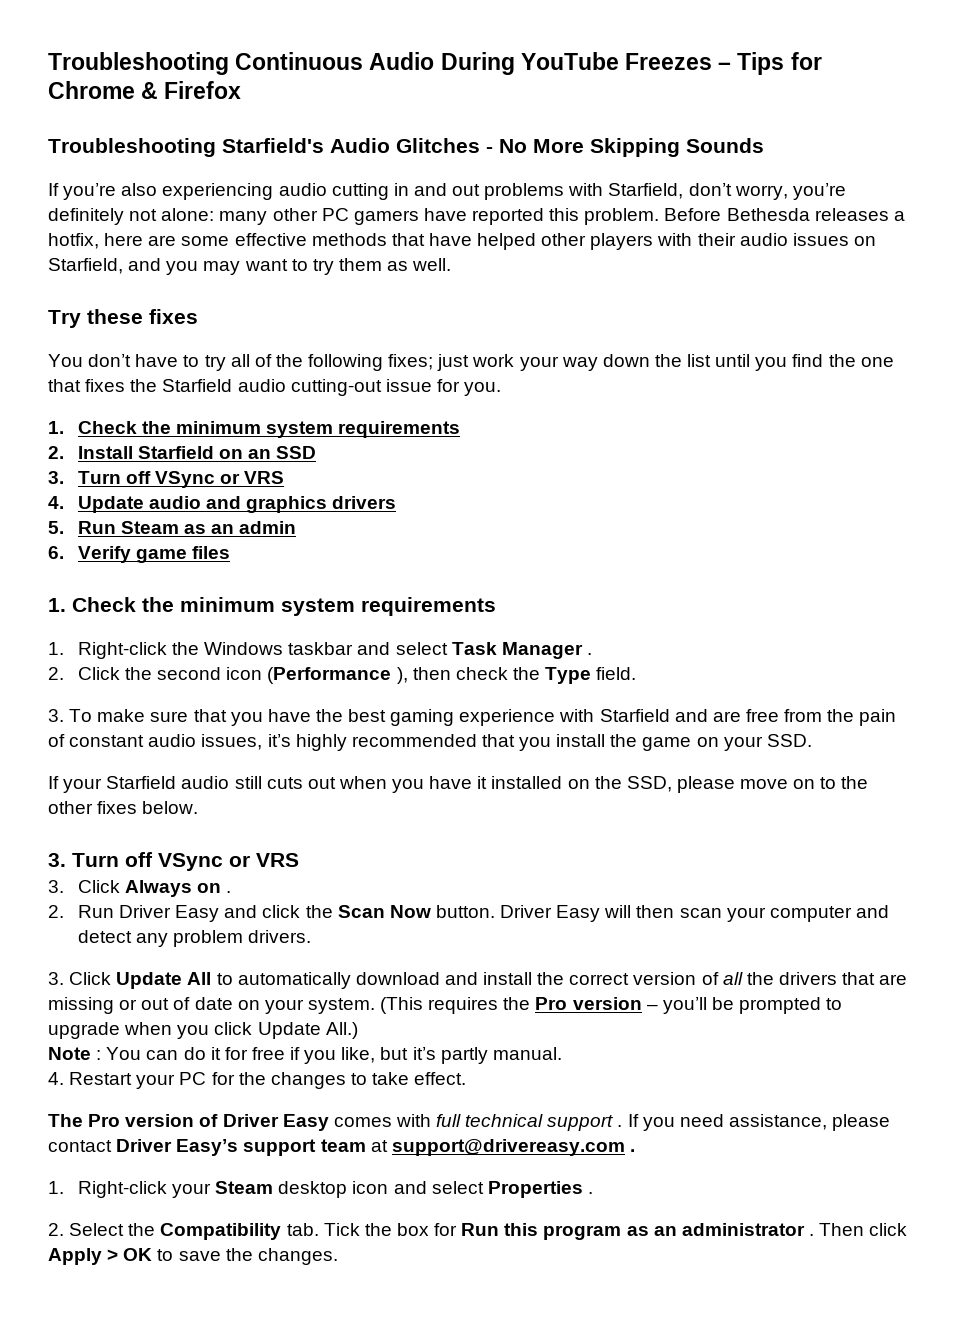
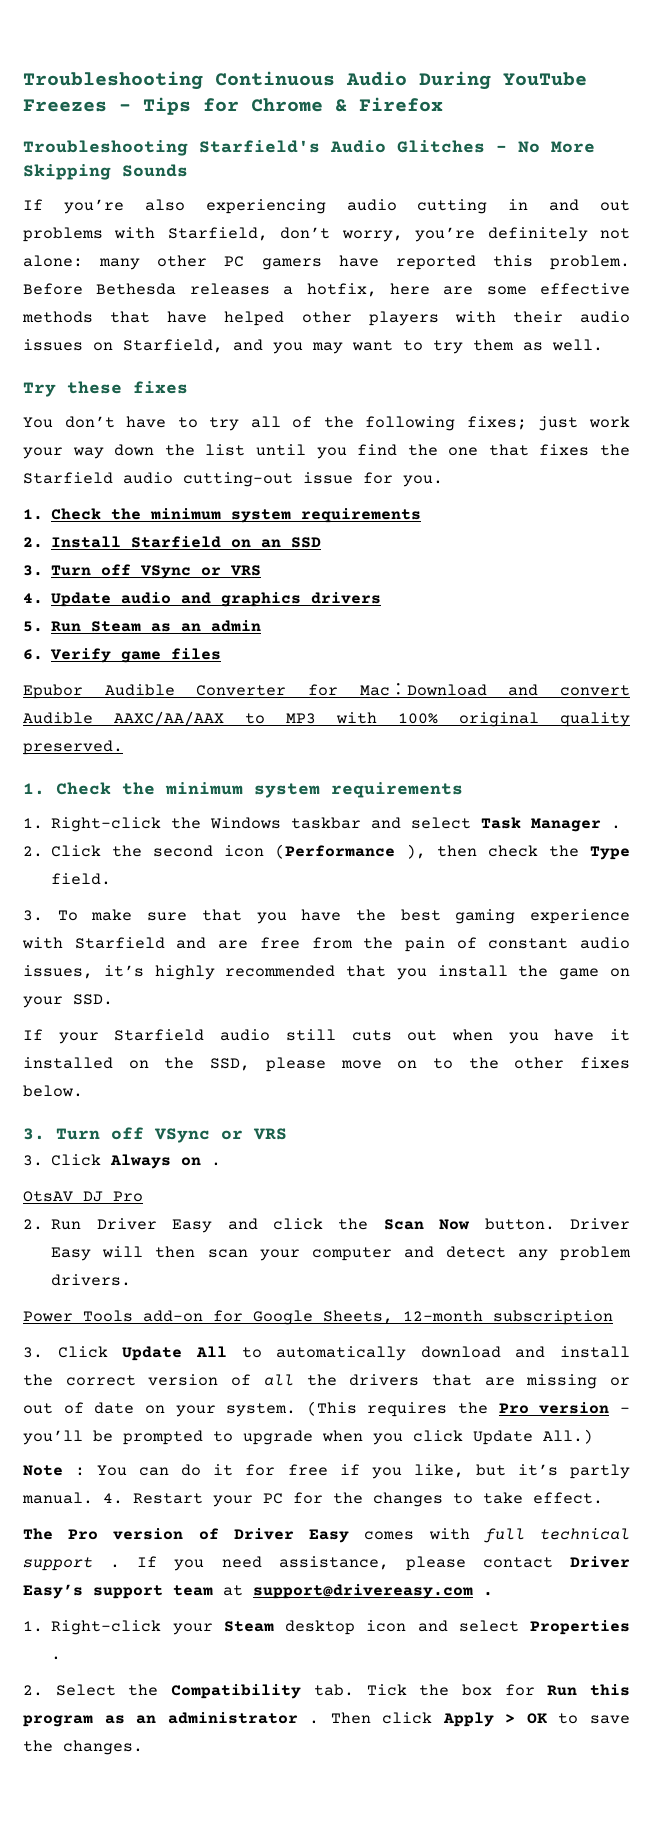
(231, 552) none -> [23,683,630,699] [23,711,630,727] [23,740,123,755] // Epubor Audible Converter for Mac：Download and convert Audible AAXC/AA/AAX to MP3 with 100% original quality preserved.
(232, 892) none -> [23,1191,143,1202] // OtsAV DJ Pro
(312, 936) none -> [23,1310,613,1325] // Power Tools add-on for Google Sheets, 12-month subscription
(562, 1053) // -> (93, 1498) none

